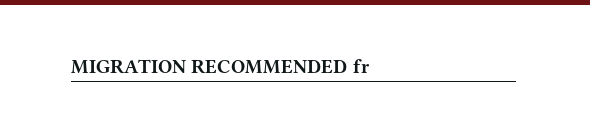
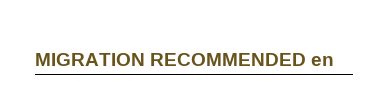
[352,59,370,73] fr -> [311,56,335,66] en

